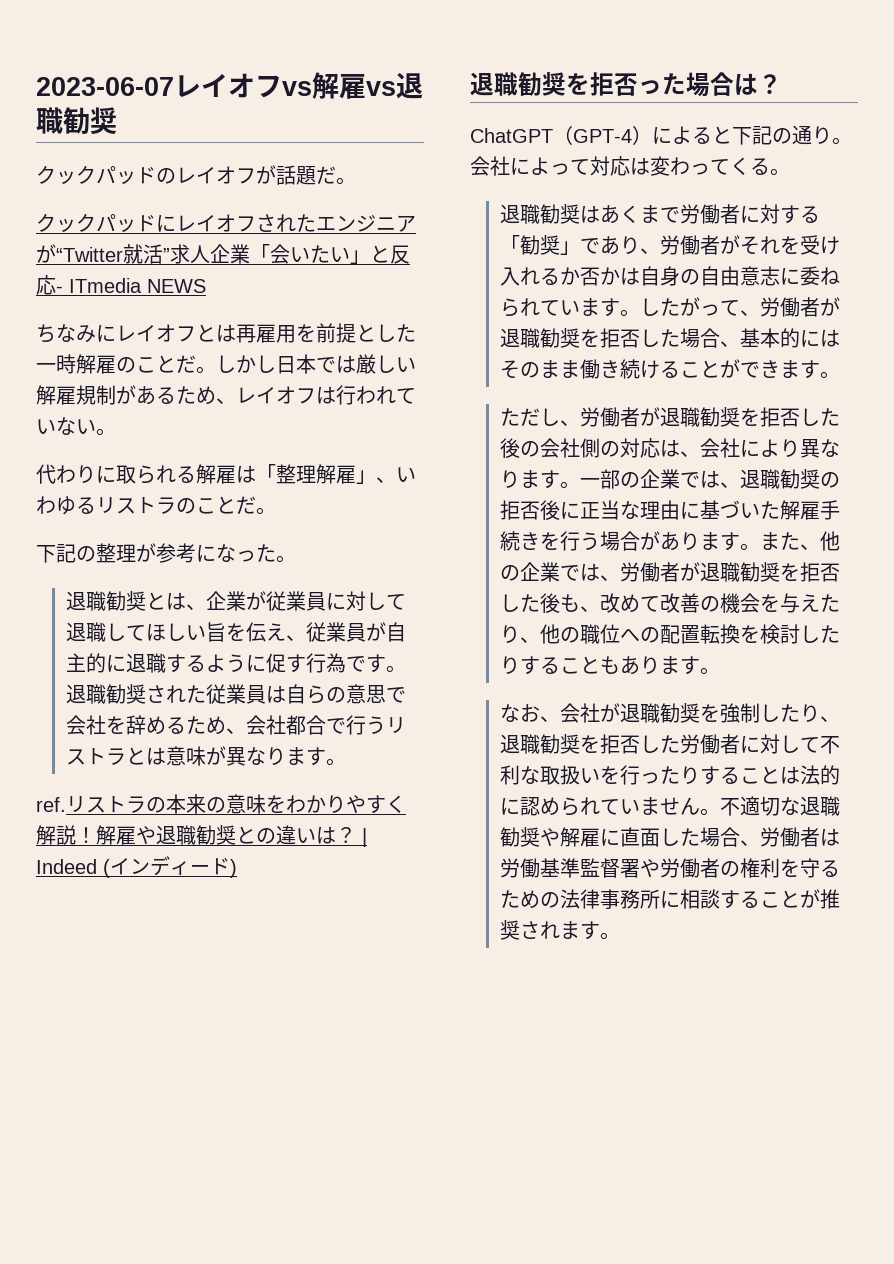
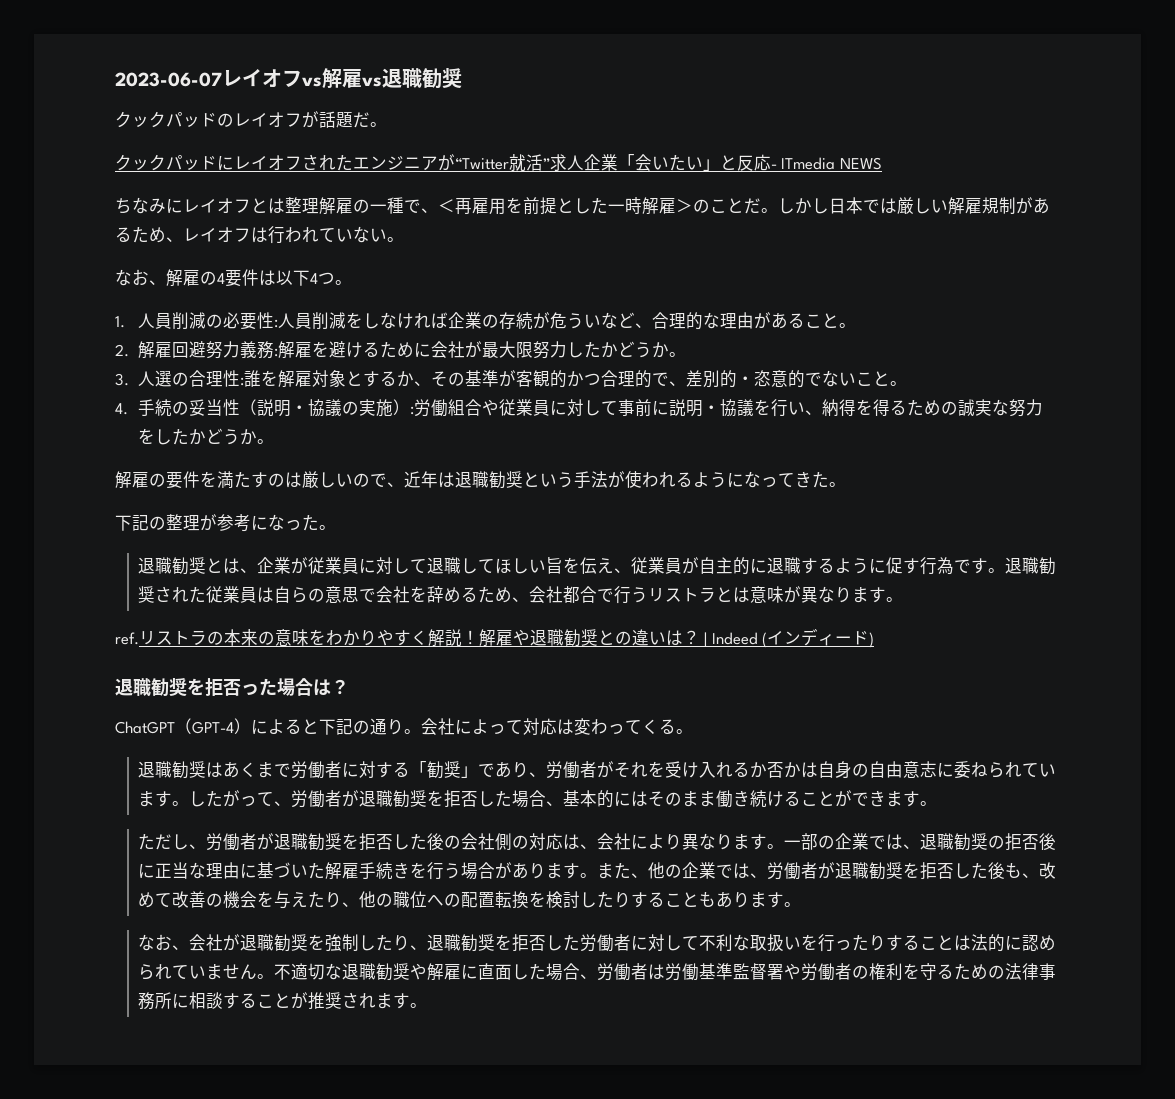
(236, 333) none -> [285,197,455,215] 整理解雇の一種で、＜
(116, 364) none -> [676,199,693,212] ＞
[36,464,416,484] [36,496,256,515] 代わりに取られる解雇は「整理解雇」、いわゆるリストラのことだ -> [115,269,352,287] [115,312,857,330] [115,341,687,359] [115,370,908,388] [115,399,1044,417] [138,428,275,445] [115,471,829,489] なお、解雇の4要件は以下4つ。 // 1.人員削減の必要性:人員削減をしなければ企業の存続が危ういなど、合理的な理由があること。 // 2.解雇回避努力義務:解雇を避けるために会社が最大限努力したかどうか。 // 3.人選の合理性:誰を解雇対象とするか、その基準が客観的かつ合理的で、差別的・恣意的でないこと。 // 4.手続の妥当性（説明・協議の実施）:労働組合や従業員に対して事前に説明・協議を行い、納得を得るための誠実な努力をしたかどうか。 // 解雇の要件を満たすのは厳しいので、近年は退職勧奨という手法が使われるようになってきた

